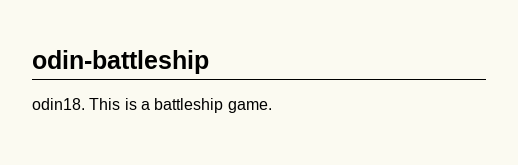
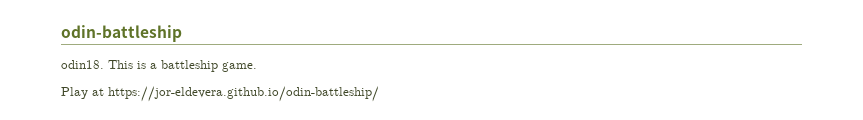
(272, 107) none -> [61,86,379,102] // Play at https://jor-eldevera.github.io/odin-battleship/

